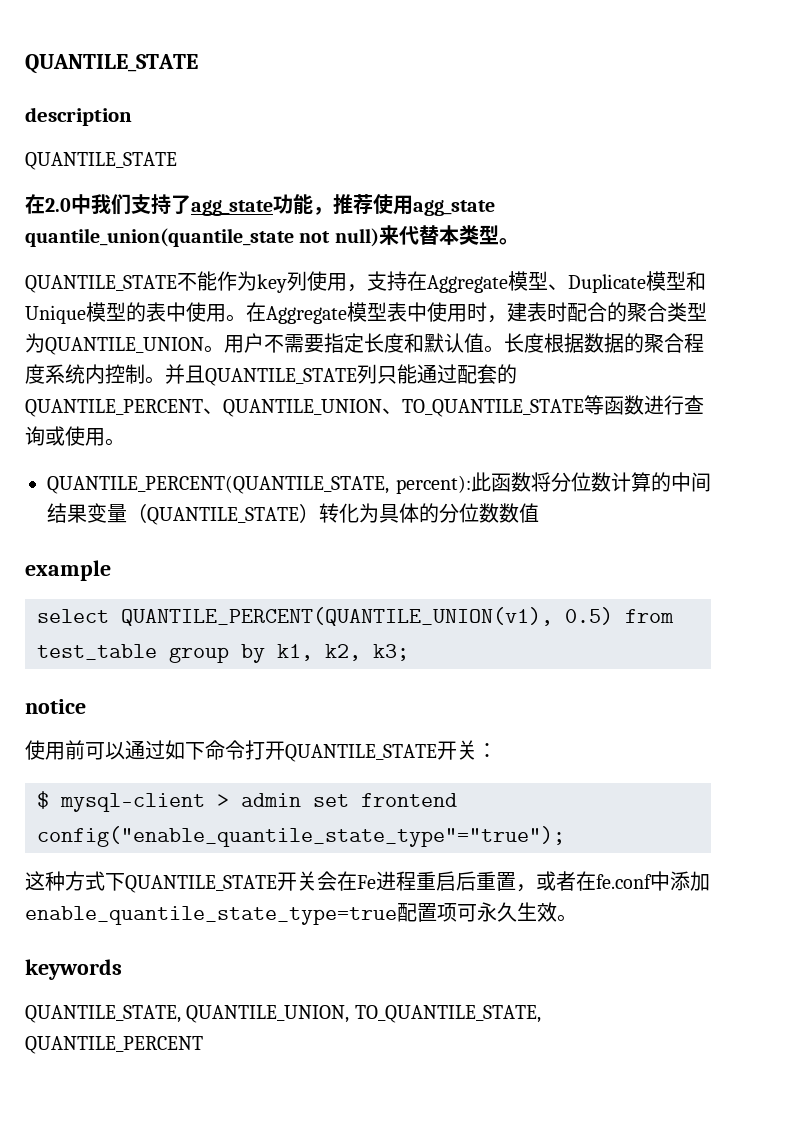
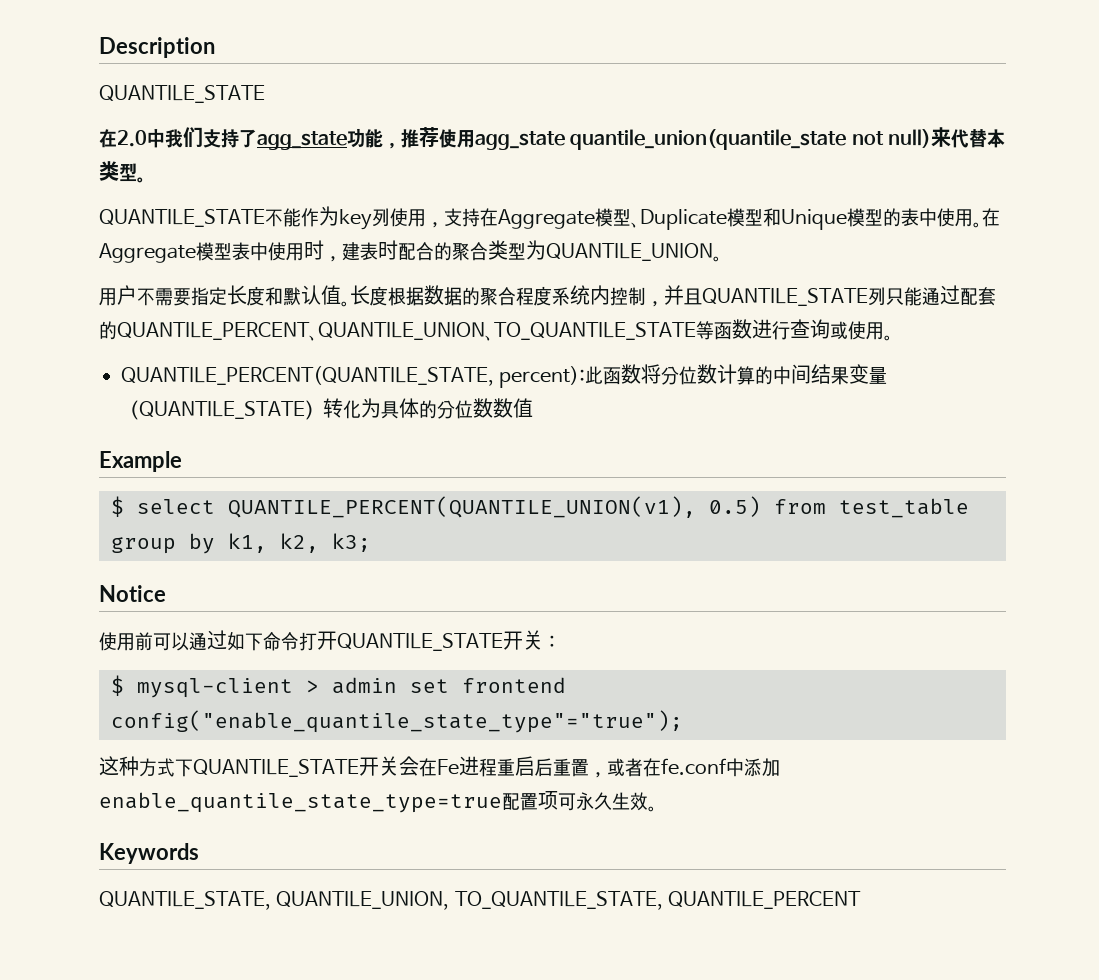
[25,54,198,74] [25,107,132,126] QUANTILE_STATE // description -> [99,37,215,58] Description
(224, 349) none -> (722, 259) //
[145,376,165,384] 。 -> [646,301,664,307] ，
[25,560,111,581] example // -> [99,451,182,472] [111,496,124,517] Example // $
[25,699,86,714] notice -> [99,585,166,602] Notice
[25,959,122,980] keywords -> [99,843,199,864] Keywords

